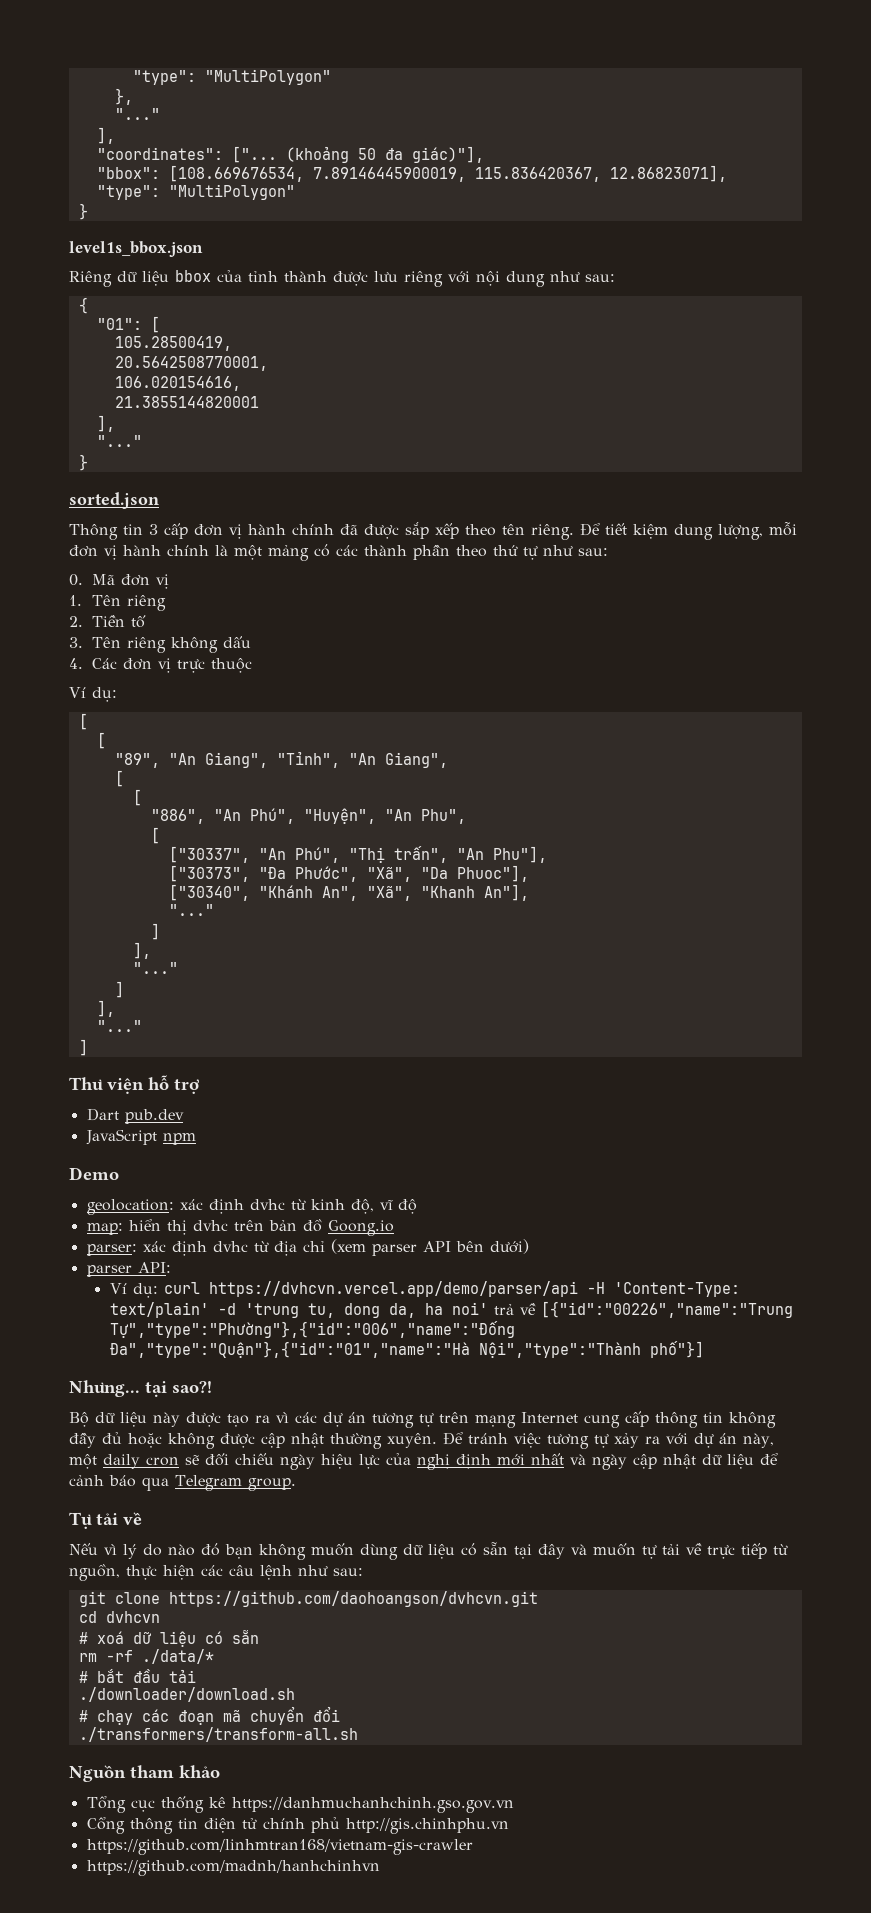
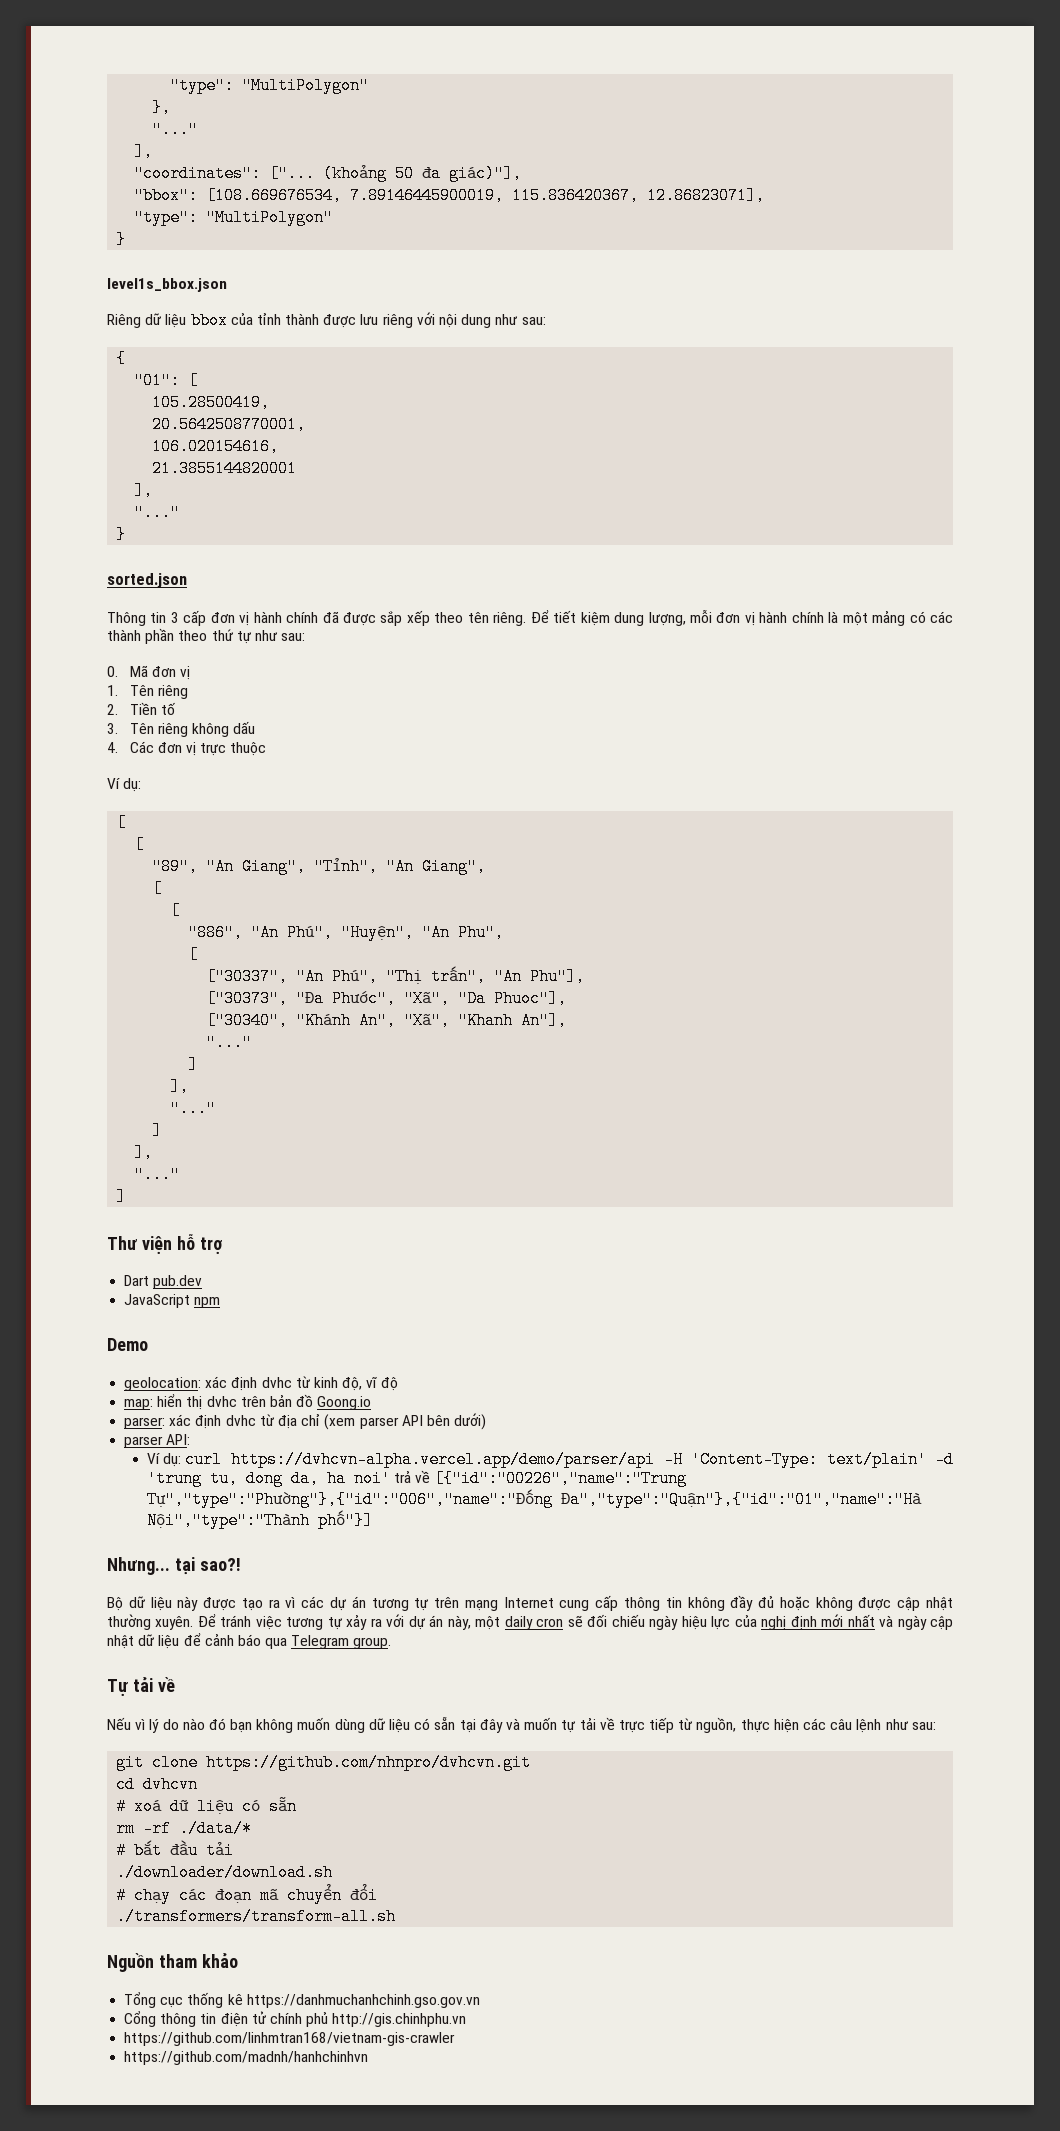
[208,1281,578,1297] https://dvhcvn.vercel.app/demo/parser/api -> [230,1451,655,1468] https://dvhcvn-alpha.vercel.app/demo/parser/api
[168,1591,538,1607] https://github.com/daohoangson/dvhcvn.git -> [206,1754,532,1771] https://github.com/nhnpro/dvhcvn.git

